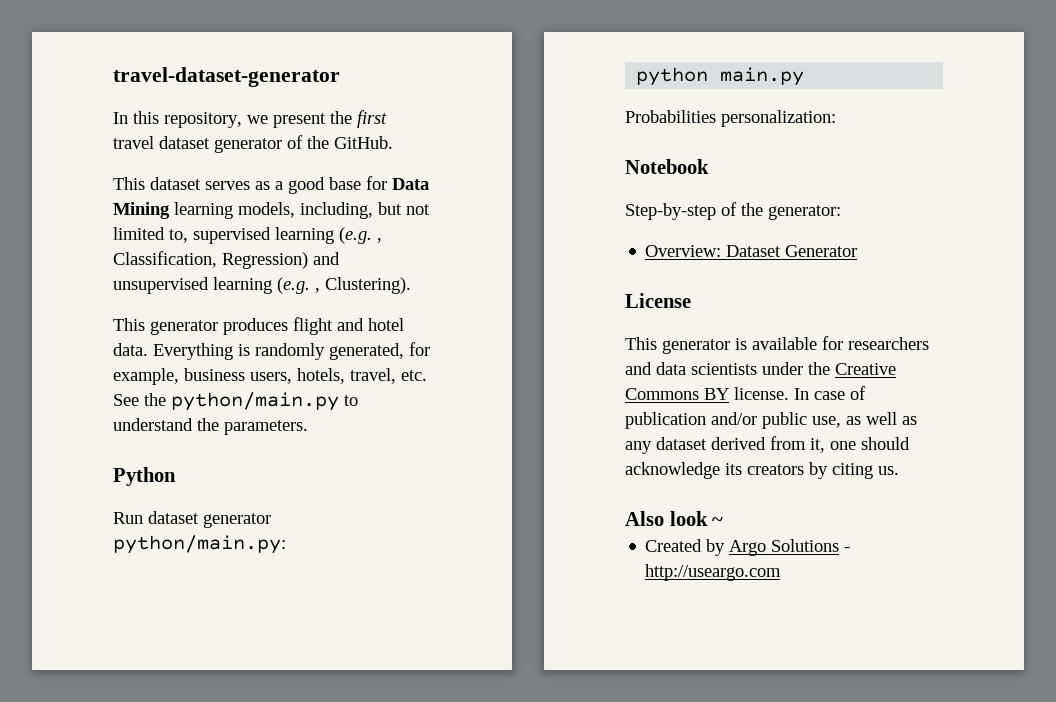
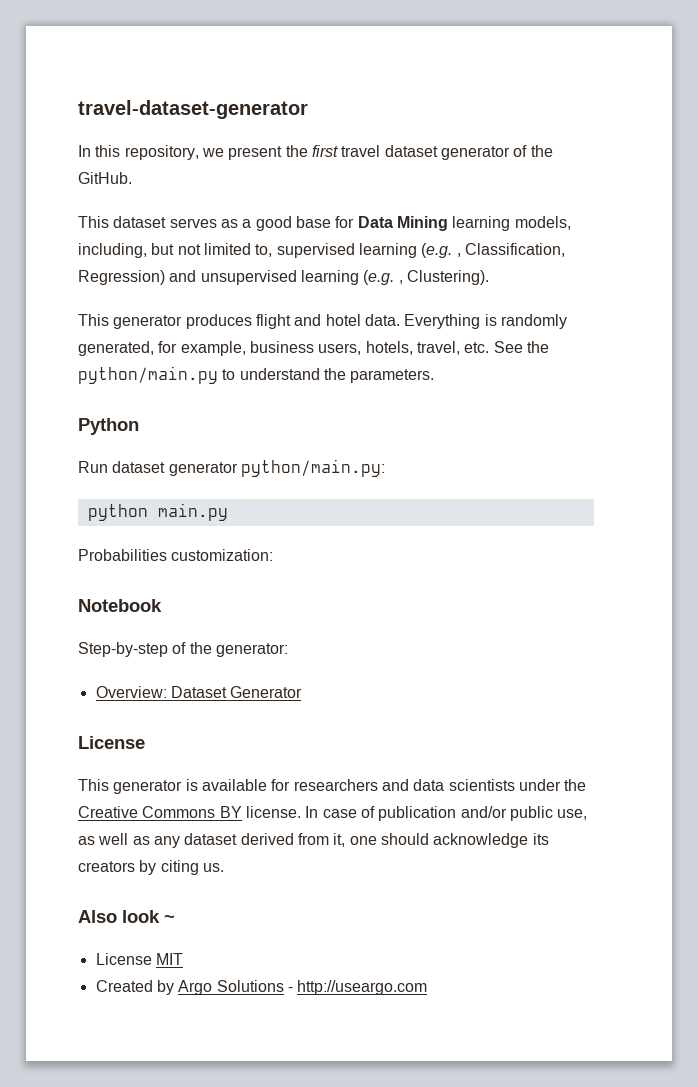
[721,110,836,127] personalization: -> [171,549,274,561] customization:
(724, 521) none -> [95,953,183,965] // License MIT

